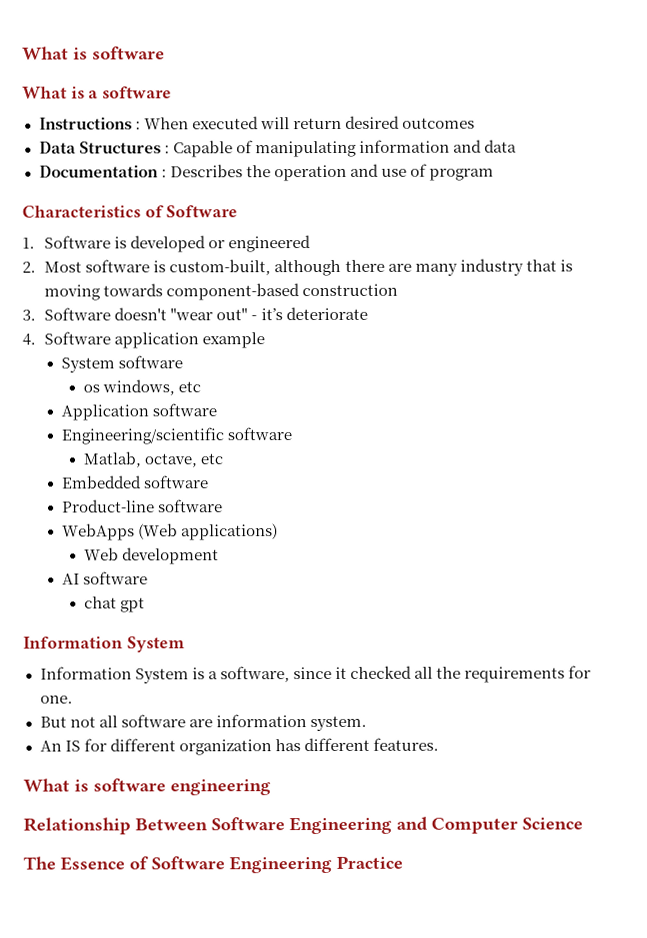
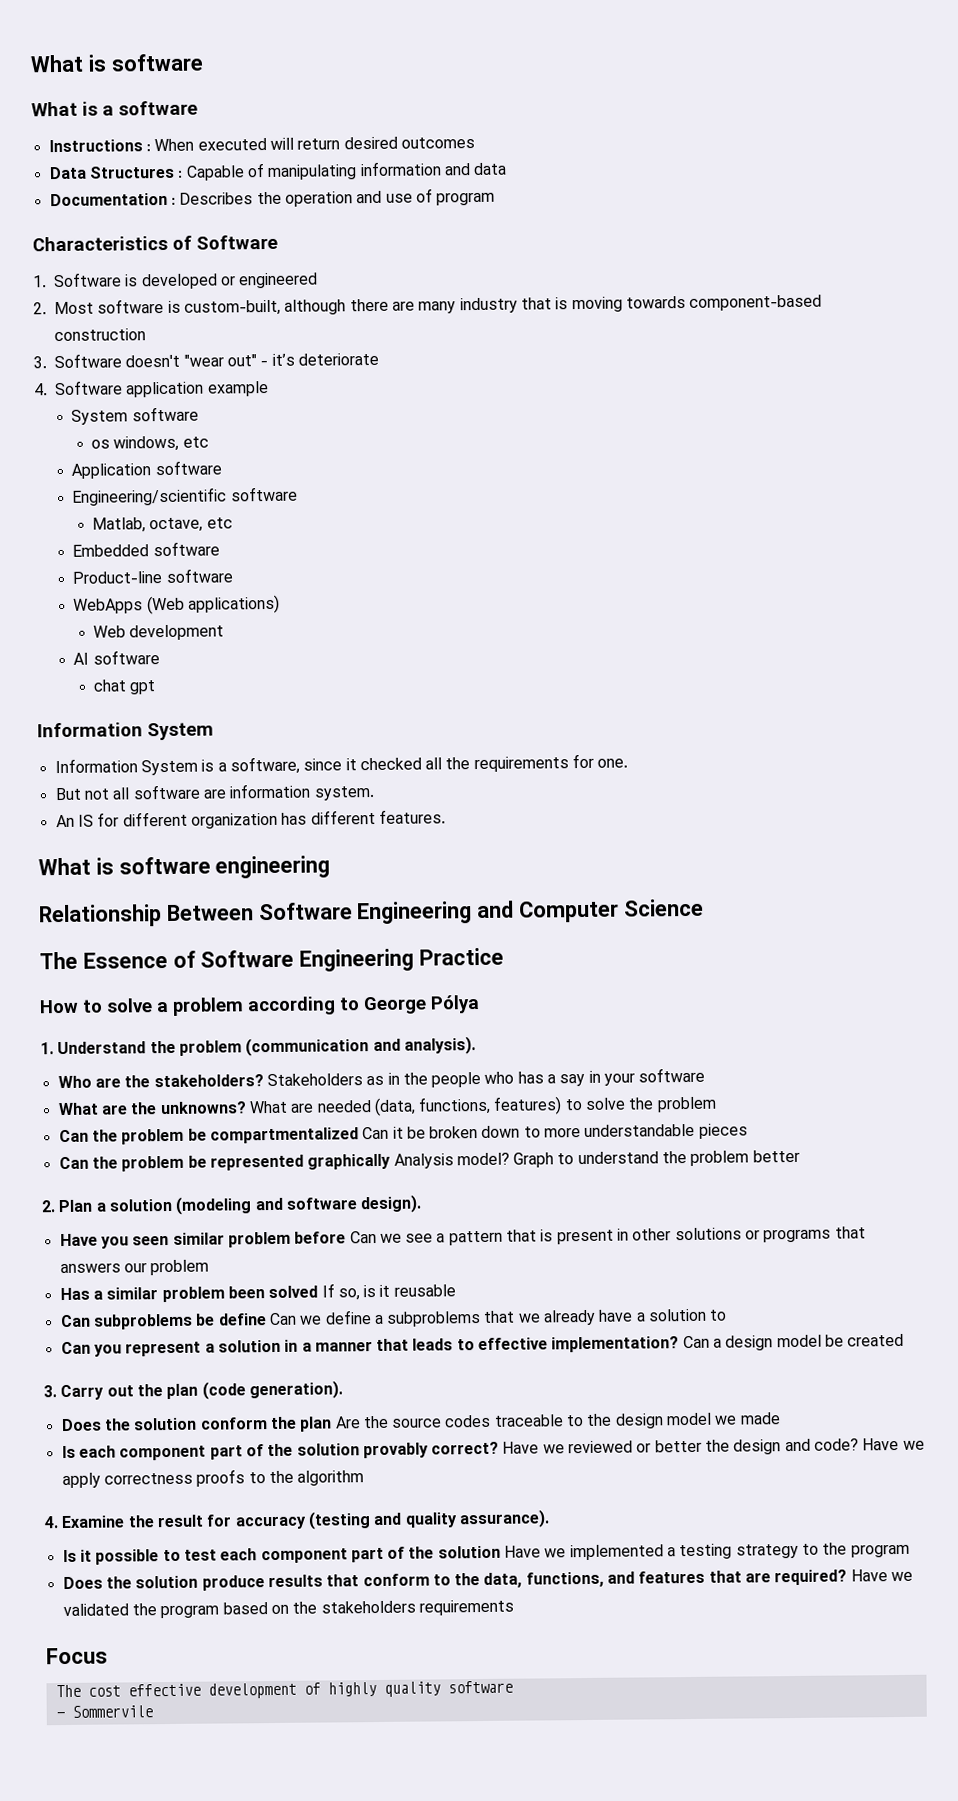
(403, 862) none -> [39,995,480,1016] [40,1036,476,1057] [57,1067,706,1089] [57,1096,717,1117] [58,1123,748,1145] [58,1149,800,1172] [41,1194,422,1215] [59,1226,866,1249] [59,1259,210,1276] [59,1283,456,1303] [59,1308,728,1330] [60,1333,905,1357] [43,1380,343,1401] [60,1412,781,1432] [61,1437,925,1461] [61,1469,365,1489] [44,1509,550,1530] [62,1542,910,1565] [62,1569,914,1591] [62,1599,514,1619] [46,1647,108,1665] [55,1680,513,1699] [55,1705,153,1719] // How to solve a problem according to George Pólya // 1. Understand the problem (communication and analysis). // Who are the stakeholders? Stakeholders as in the people who has a say in your software // What are the unknowns? What are needed (data, functions, features) to solve the problem // Can the problem be compartmentalized Can it be broken down to more understandable pieces // Can the problem be represented graphically Analysis model? Graph to understand the problem better // 2. Plan a solution (modeling and software design). // Have you seen similar problem before Can we see a pattern that is present in other solutions or programs that answers our problem // Has a similar problem been solved If so, is it reusable // Can subproblems be define Can we define a subproblems that we already have a solution to // Can you represent a solution in a manner that leads to effective implementation? Can a design model be created // 3. Carry out the plan (code generation). // Does the solution conform the plan Are the source codes traceable to the design model we made // Is each component part of the solution provably correct? Have we reviewed or better the design and code? Have we apply correctness proofs to the algorithm // 4. Examine the result for accuracy (testing and quality assurance). // Is it possible to test each component part of the solution Have we implemented a testing strategy to the program // Does the solution produce results that conform to the data, functions, and features that are required? Have we validated the program based on the stakeholders requirements // Focus // The cost effective development of highly quality software // - Sommervile

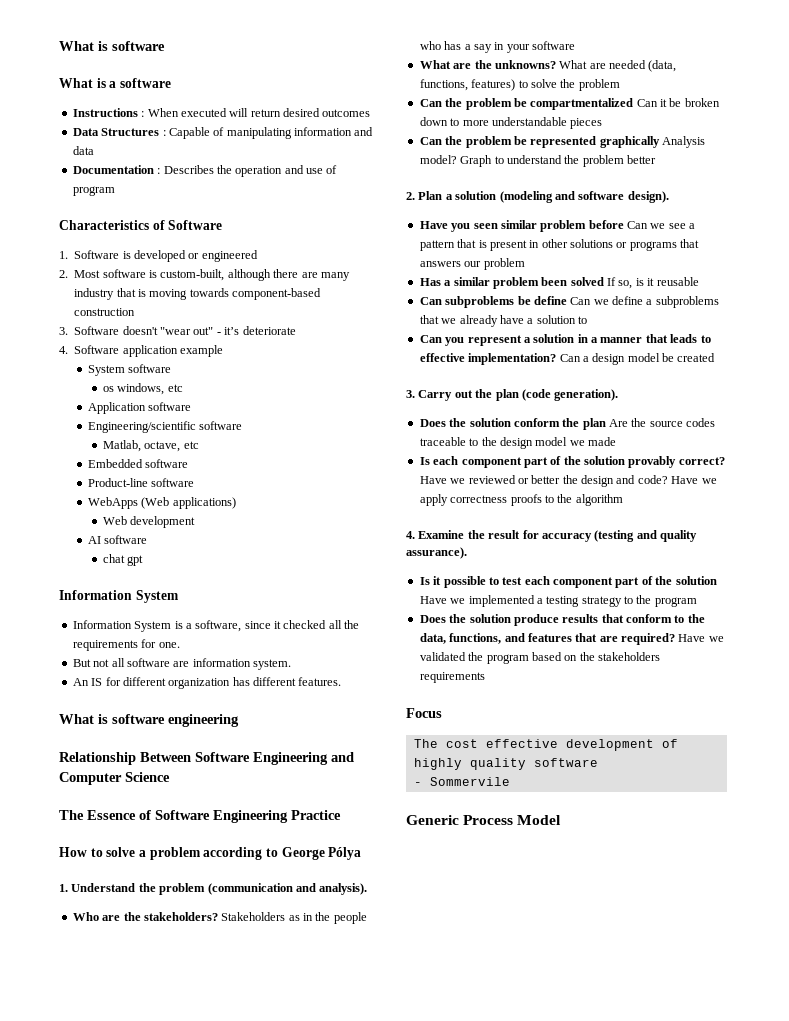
(153, 1711) none -> [406,815,562,825] // Generic Process Model

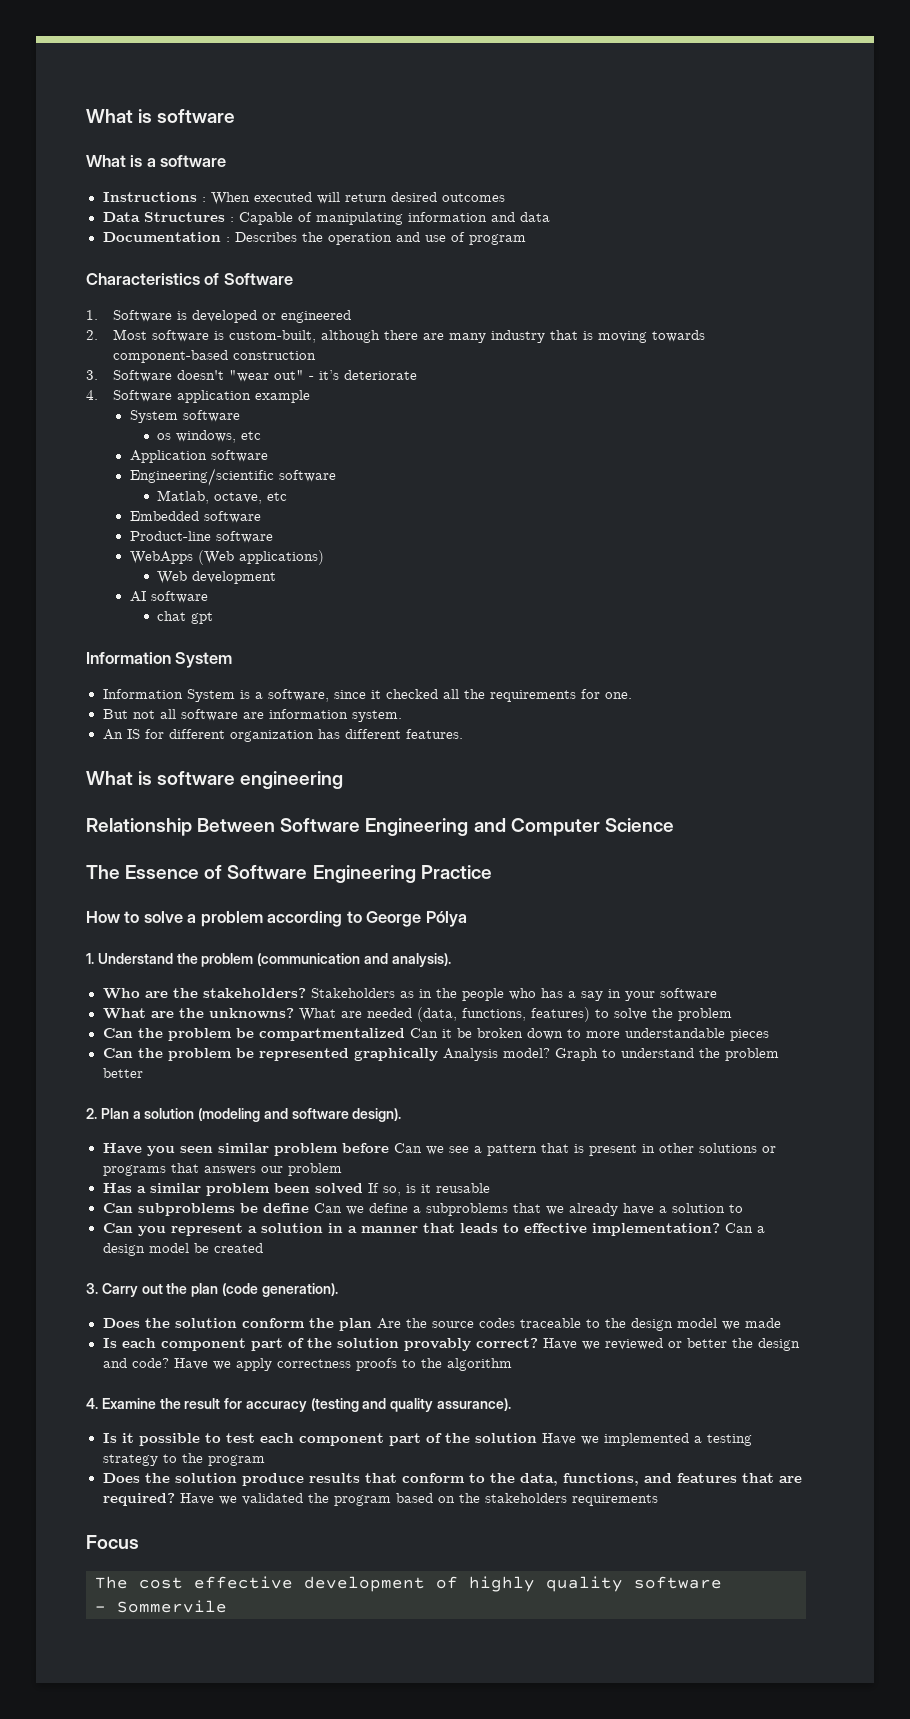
[406,815,562,825] // Generic Process Model -> (227, 1606) none

